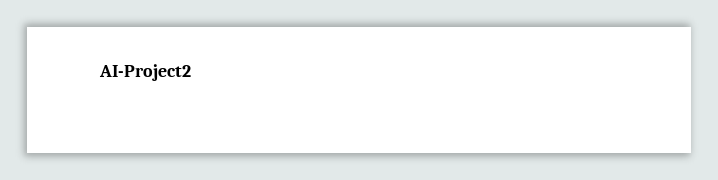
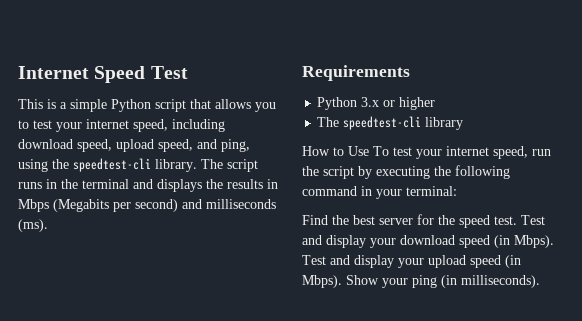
[99,64,191,81] AI-Project2 -> [18,66,188,83] [18,99,276,112] [18,119,225,132] [18,139,250,152] [18,158,258,172] [18,179,278,192] [18,199,276,212] [18,219,48,232] [302,65,410,81] [317,97,436,110] [317,116,464,130] [302,146,551,159] [302,165,510,179] [302,186,457,199] [302,214,545,228] [302,235,554,248] [302,255,521,268] [302,275,540,288] Internet Speed Test // This is a simple Python script that allows you to test your internet speed, including download speed, upload speed, and ping, using the speedtest-cli library. The script runs in the terminal and displays the results in Mbps (Megabits per second) and milliseconds (ms). // Requirements // Python 3.x or higher // The speedtest-cli library // How to Use To test your internet speed, run the script by executing the following command in your terminal: // Find the best server for the speed test. Test and display your download speed (in Mbps). Test and display your upload speed (in Mbps). Show your ping (in milliseconds).

